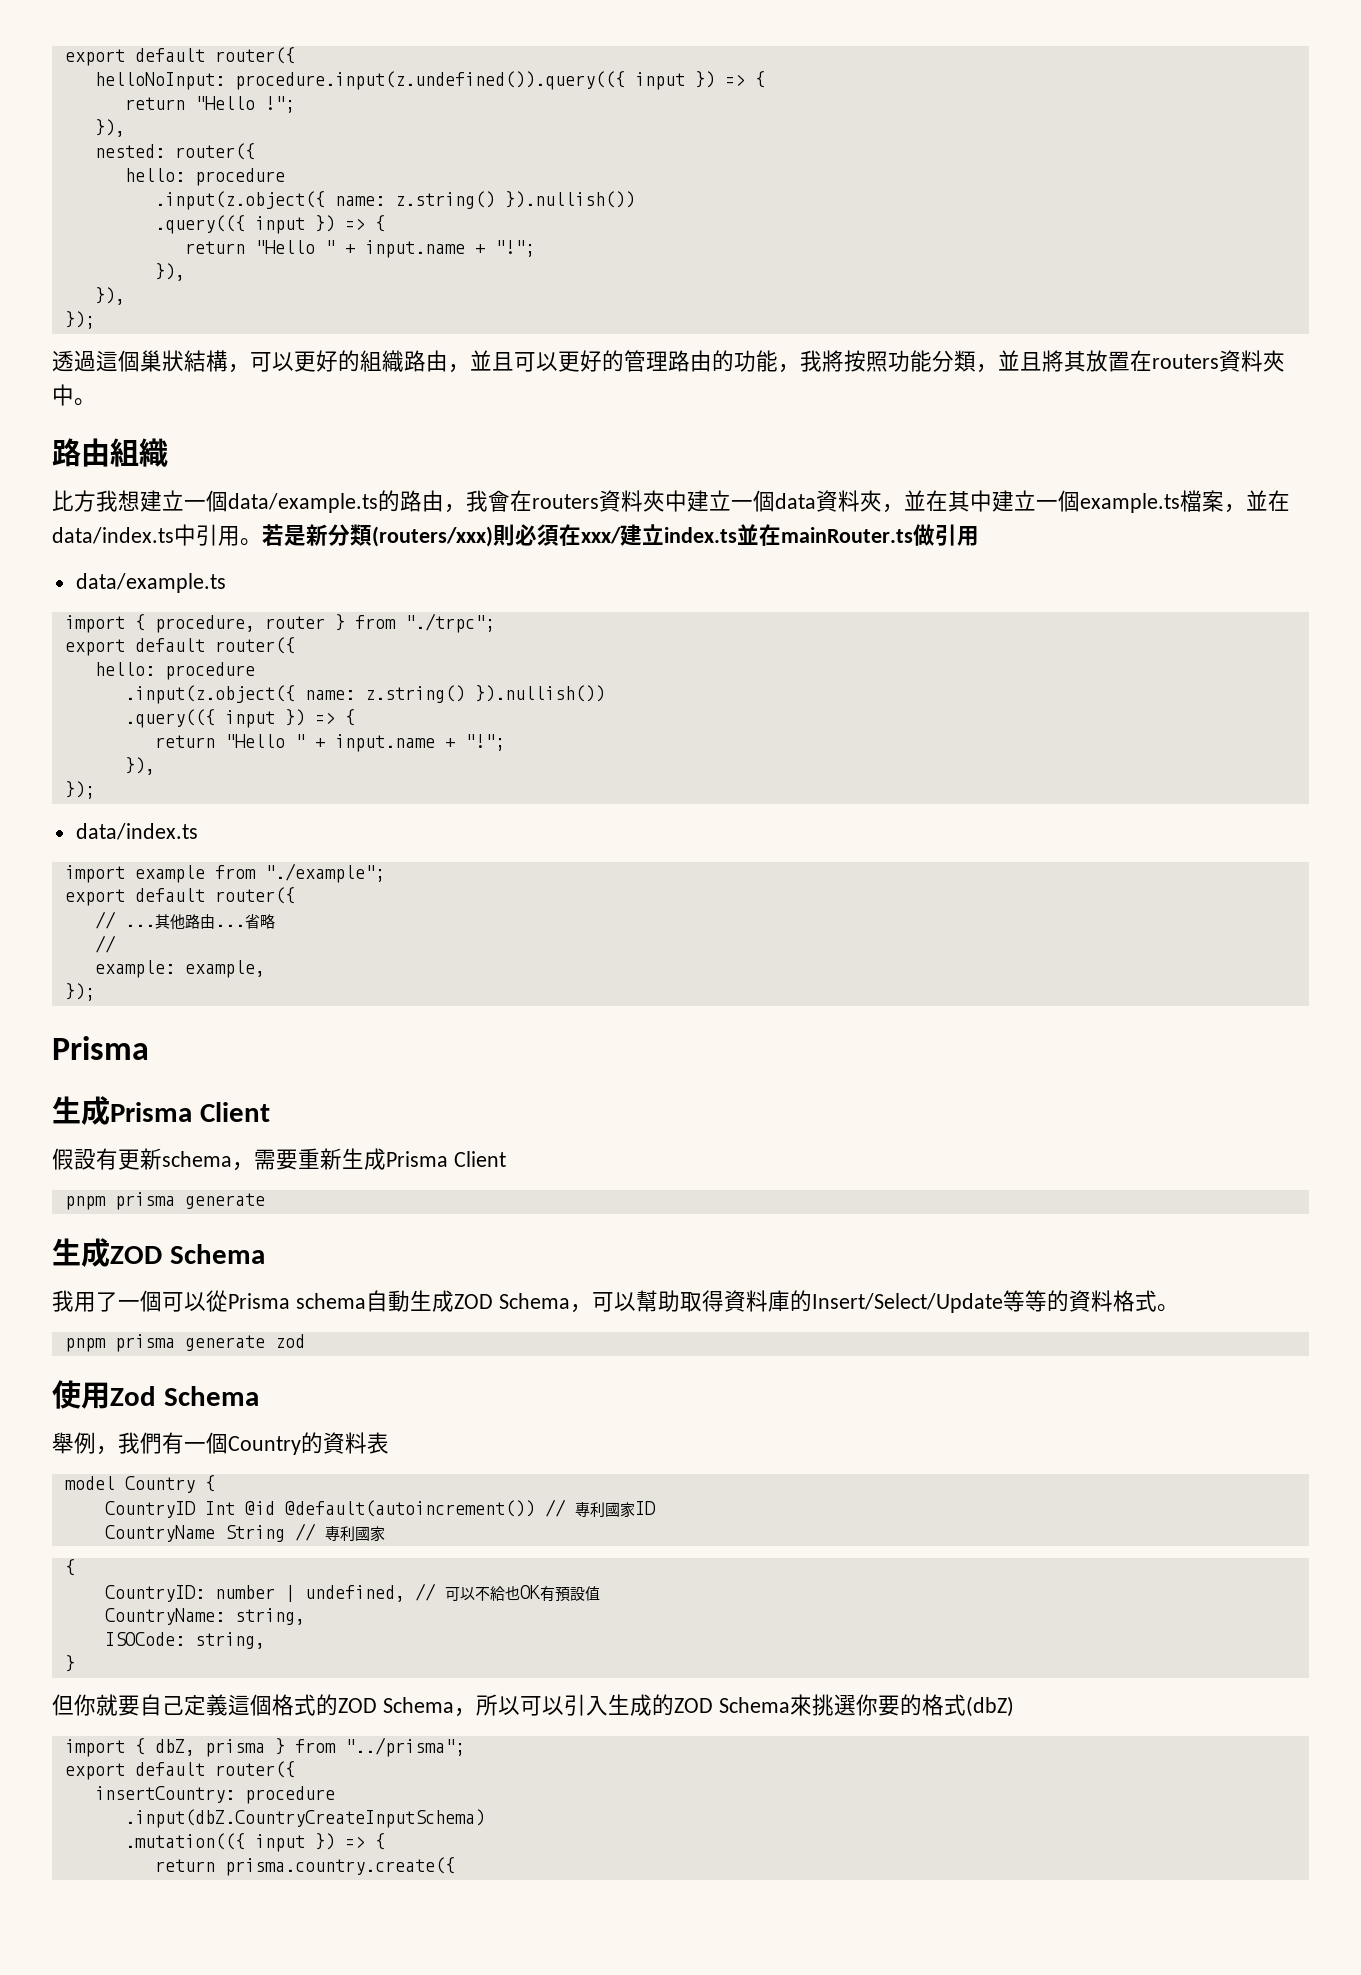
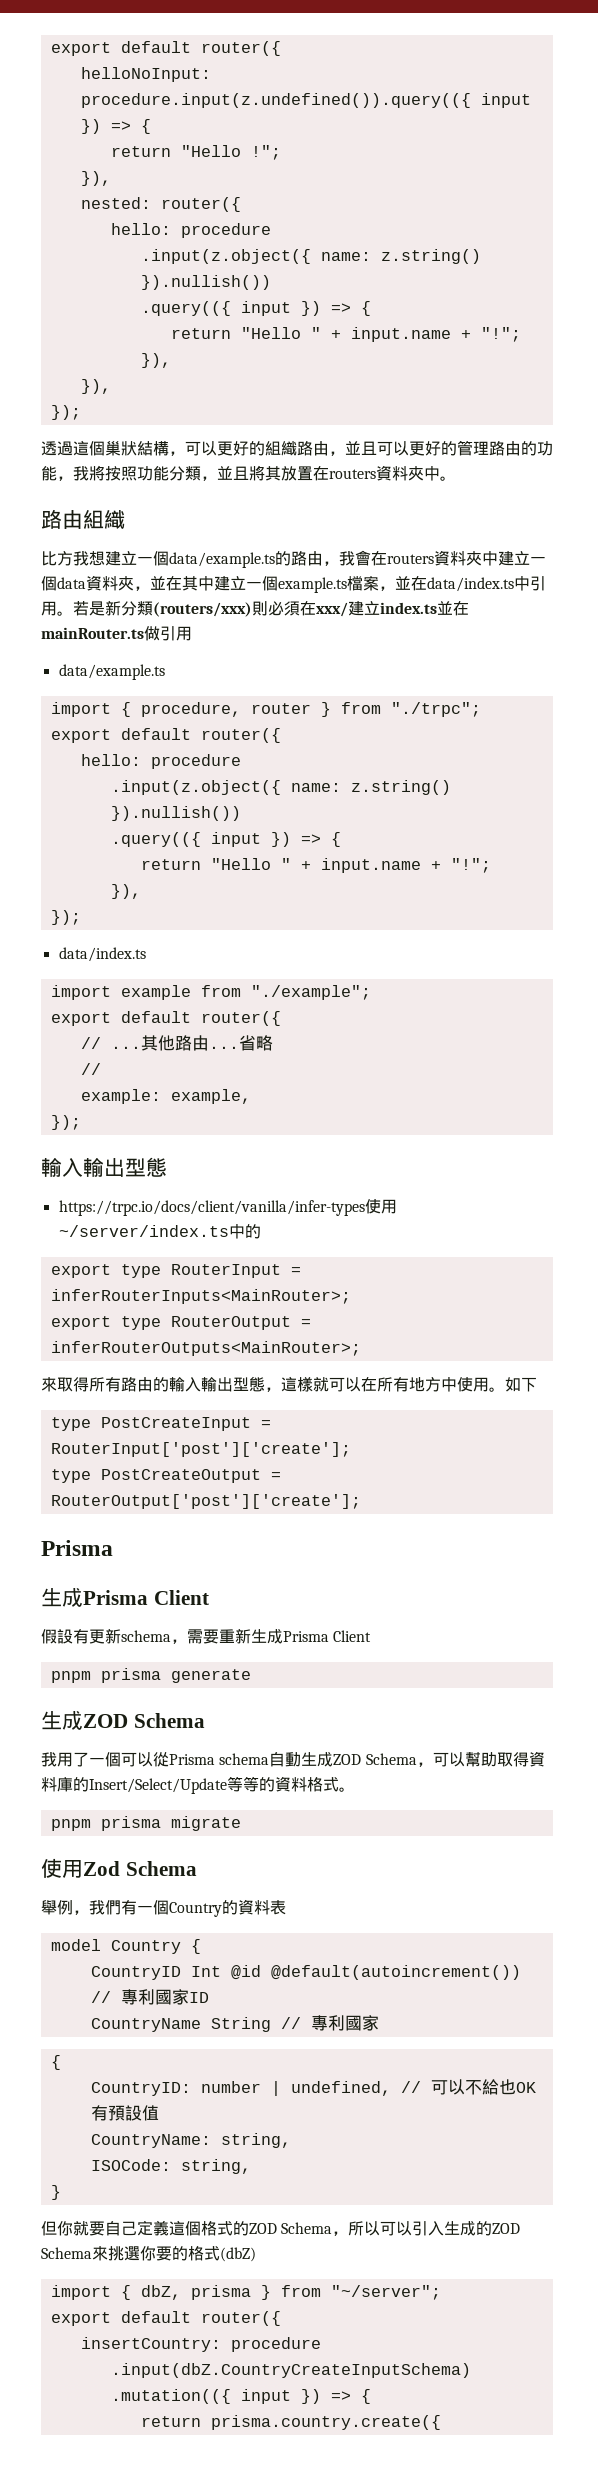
(95, 992) none -> [41,1157,167,1177] [58,1199,397,1216] [58,1224,261,1239] [50,1264,301,1278] [50,1289,351,1304] [50,1316,311,1330] [50,1341,361,1356] [41,1376,537,1392] [50,1417,271,1431] [50,1442,351,1457] [50,1469,281,1483] [50,1494,361,1509] // 輸入輸出型態 // https://trpc.io/docs/client/vanilla/infer-types使用~/server/index.ts中的 // export type RouterInput = inferRouterInputs<MainRouter>; // export type RouterOutput = inferRouterOutputs<MainRouter>; // 來取得所有路由的輸入輸出型態，這樣就可以在所有地方中使用。如下 // type PostCreateInput = RouterInput['post']['create']; // type PostCreateOutput = RouterOutput['post']['create'];
[184,1334,305,1351] generate zod -> [170,1816,241,1831] migrate
[344,1737,465,1757] "../prisma"; -> [330,2285,441,2300] "~/server";

